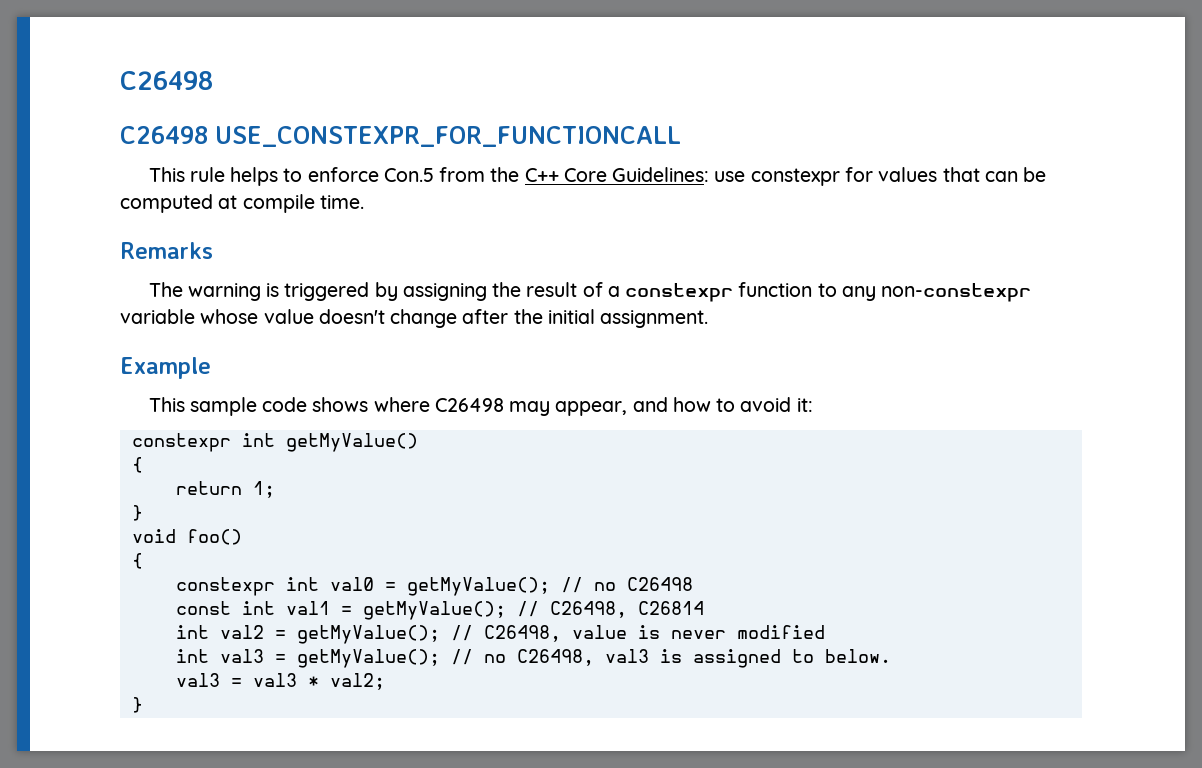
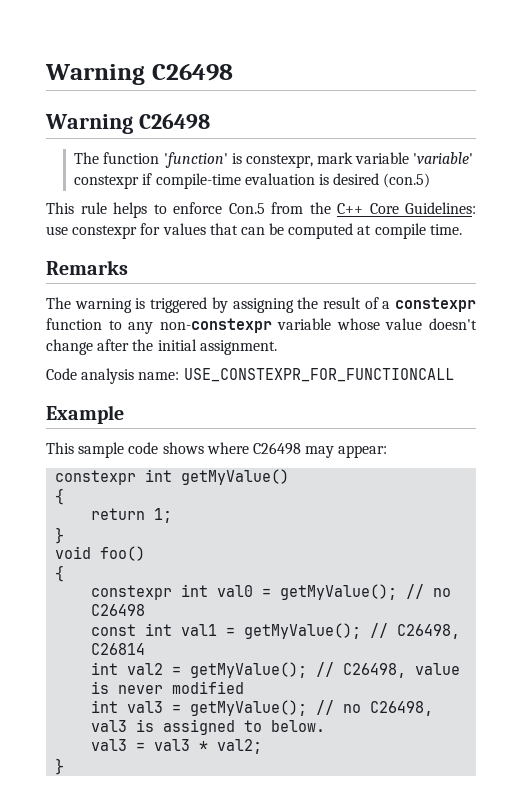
[120,71,213,90] [120,126,681,147] C26498 // C26498 USE_CONSTEXPR_FOR_FUNCTIONCALL -> [45,63,233,85] [45,113,210,134] [74,152,474,168] [74,173,431,189] Warning C26498 // Warning C26498 // The function 'function' is constexpr, mark variable 'variable' constexpr if compile-time evaluation is desired (con.5)
(709, 319) none -> [46,368,454,384] // Code analysis name: USE_CONSTEXPR_FOR_FUNCTIONCALL
[555,397,813,416] appear, and how to avoid it: -> [338,445,388,458] appear:

